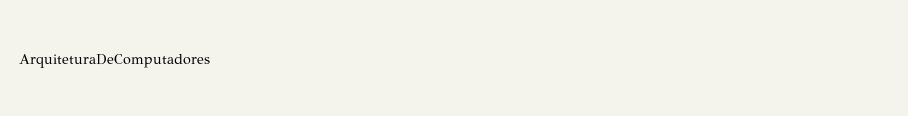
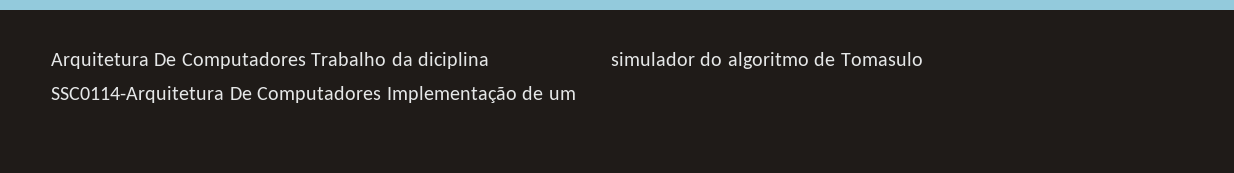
[19,54,210,68] ArquiteturaDeComputadores -> [51,52,489,69] [51,86,576,103] [611,52,923,69] Arquitetura De Computadores Trabalho da diciplina SSC0114-Arquitetura De Computadores Implementação de um simulador do algoritmo de Tomasulo

